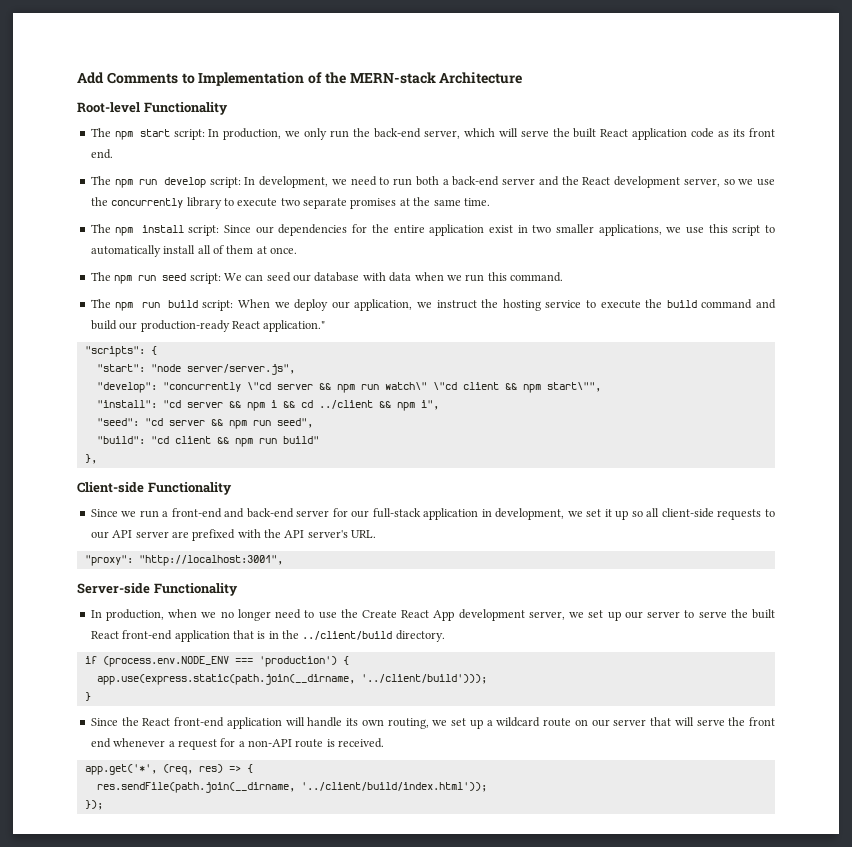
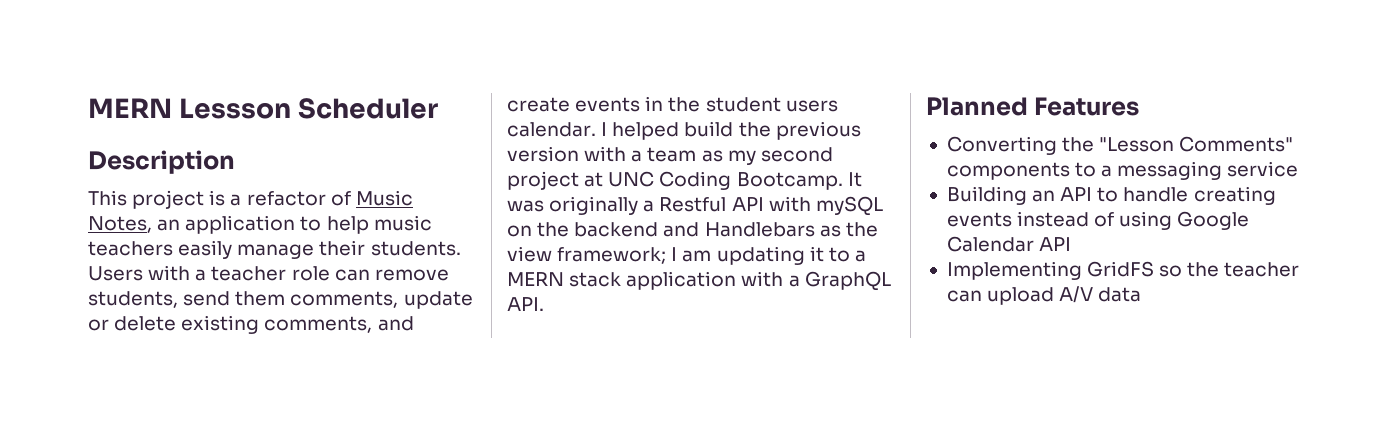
[77,72,523,86] [77,102,228,115] [90,128,775,140] [90,149,113,159] [90,176,775,188] [90,197,490,209] [90,224,775,236] [90,245,297,257] [90,272,563,284] [90,299,776,311] [90,320,326,332] [84,346,157,357] [96,364,295,375] [96,382,601,393] [96,400,439,411] [96,418,313,429] [96,436,319,447] [84,454,97,464] [77,482,232,495] [90,508,775,520] [90,529,377,541] [84,555,283,566] [77,583,238,596] [90,609,775,621] [90,630,445,642] [84,656,349,667] [96,674,487,685] [84,692,91,701] [90,717,775,729] [90,738,385,750] [84,764,253,775] [96,782,487,793] [84,800,103,810] Add Comments to Implementation of the MERN-stack Architecture // Root-level Functionality // The npm start script: In production, we only run the back-end server, which will serve the built React application code as its front end. // The npm run develop script: In development, we need to run both a back-end server and the React development server, so we use the concurrently library to execute two separate promises at the same time. // The npm install script: Since our dependencies for the entire application exist in two smaller applications, we use this script to automatically install all of them at once. // The npm run seed script: We can seed our database with data when we run this command. // The npm run build script: When we deploy our application, we instruct the hosting service to execute the build command and build our production-ready React application." // "scripts": { // "start": "node server/server.js", // "develop": "concurrently \"cd server && npm run watch\" \"cd client && npm start\"", // "install": "cd server && npm i && cd ../client && npm i", // "seed": "cd server && npm run seed", // "build": "cd client && npm run build" // }, // Client-side Functionality // Since we run a front-end and back-end server for our full-stack application in development, we set it up so all client-side requests to our API server are prefixed with the API server's URL. // "proxy": "http://localhost:3001", // Server-side Functionality // In production, when we no longer need to use the Create React App development server, we set up our server to serve the built React front-end application that is in the ../client/build directory. // if (process.env.NODE_ENV === 'production') { // app.use(express.static(path.join(__dirname, '../client/build'))); // } // Since the React front-end application will handle its own routing, we set up a wildcard route on our server that will serve the front end whenever a request for a non-API route is received. // app.get('*', (req, res) => { // res.sendFile(path.join(__dirname, '../client/build/index.html')); // }); -> [88,98,439,119] [88,150,235,174] [88,190,413,209] [88,215,432,234] [88,240,461,259] [88,265,449,281] [88,291,473,309] [88,315,414,334] [507,96,838,112] [507,121,861,140] [507,146,833,165] [507,171,862,190] [507,196,883,216] [507,222,878,237] [507,246,866,265] [507,271,891,291] [507,297,544,311] [926,97,1140,116] [946,136,1294,155] [946,161,1299,180] [946,186,1276,205] [946,211,1250,230] [946,236,1072,252] [946,261,1300,280] [946,286,1142,305] MERN Lessson Scheduler // Description // This project is a refactor of Music Notes, an application to help music teachers easily manage their students. Users with a teacher role can remove students, send them comments, update or delete existing comments, and create events in the student users calendar. I helped build the previous version with a team as my second project at UNC Coding Bootcamp. It was originally a Restful API with mySQL on the backend and Handlebars as the view framework; I am updating it to a MERN stack application with a GraphQL API. // Planned Features // Converting the "Lesson Comments" components to a messaging service // Building an API to handle creating events instead of using Google Calendar API // Implementing GridFS so the teacher can upload A/V data

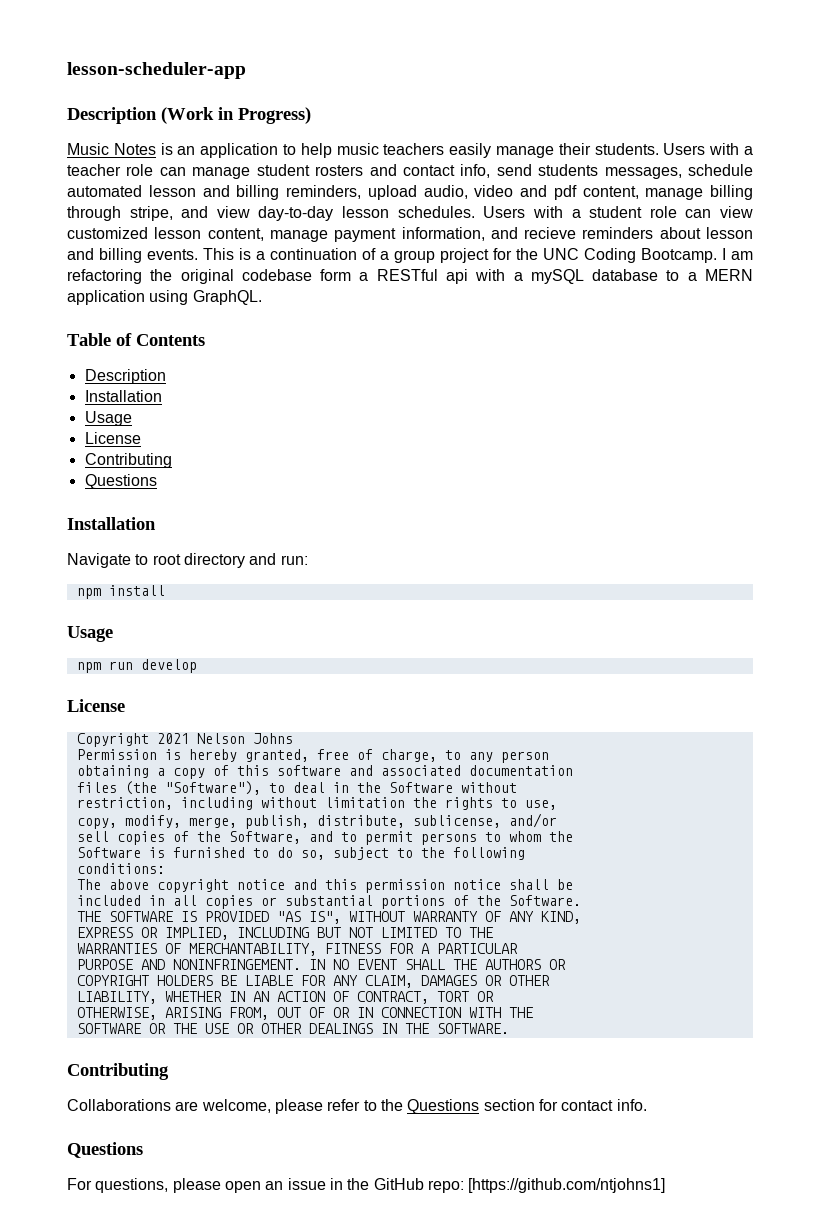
[88,98,439,119] [88,150,235,174] [88,190,413,209] [88,216,152,233] MERN Lessson Scheduler // Description // This project is a refactor of Music Notes, -> [67,62,246,79] [67,107,311,124] [67,143,173,155] lesson-scheduler-app // Description (Work in Progress) // Music Notes is
[374,269,449,281] [88,291,473,309] [88,315,414,334] [507,96,838,112] [507,121,861,140] [507,146,833,165] [507,171,862,190] [507,196,883,216] [507,222,878,237] [507,246,866,265] [507,271,891,291] [507,297,544,311] [926,97,1140,116] [946,136,1294,155] [946,161,1299,180] [946,186,1276,205] [946,211,1250,230] [946,236,1072,252] [946,261,1300,280] [946,286,1142,305] remove students, send them comments, update or delete existing comments, and create events in the student users calendar. I helped build the previous version with a team as my second project at UNC Coding Bootcamp. It was originally a Restful API with mySQL on the backend and Handlebars as the view framework; I am updating it to a MERN stack application with a GraphQL API. // Planned Features // Converting the "Lesson Comments" components to a messaging service // Building an API to handle creating events instead of using Google Calendar API // Implementing GridFS so the teacher can upload A/V data -> [192,164,753,179] [67,185,753,200] [67,206,754,221] [67,227,753,242] [67,248,753,263] [67,269,754,284] [67,290,262,305] [67,333,205,346] [84,369,166,384] [84,390,162,402] [84,411,132,426] [84,432,141,444] [84,453,172,468] [84,474,157,489] [67,517,156,530] [67,553,308,568] [76,585,165,599] [67,626,113,642] [76,659,197,673] [67,699,125,712] [76,733,293,747] [76,749,549,763] [76,765,573,779] [76,781,517,795] [76,797,557,810] [76,813,557,829] [76,831,573,845] [76,847,525,860] [76,863,165,874] [76,879,573,893] [76,895,581,909] [76,911,581,924] [76,927,493,940] [76,943,518,956] [76,959,566,970] [76,975,550,988] [76,991,494,1004] [76,1007,533,1020] [76,1023,509,1034] [67,1063,169,1080] [67,1099,647,1114] [67,1142,143,1158] [67,1178,666,1193] manage student rosters and contact info, send students messages, schedule automated lesson and billing reminders, upload audio, video and pdf content, manage billing through stripe, and view day-to-day lesson schedules. Users with a student role can view customized lesson content, manage payment information, and recieve reminders about lesson and billing events. This is a continuation of a group project for the UNC Coding Bootcamp. I am refactoring the original codebase form a RESTful api with a mySQL database to a MERN application using GraphQL. // Table of Contents // Description // Installation // Usage // License // Contributing // Questions // Installation // Navigate to root directory and run: // npm install // Usage // npm run develop // License // Copyright 2021 Nelson Johns // Permission is hereby granted, free of charge, to any person // obtaining a copy of this software and associated documentation // files (the "Software"), to deal in the Software without // restriction, including without limitation the rights to use, // copy, modify, merge, publish, distribute, sublicense, and/or // sell copies of the Software, and to permit persons to whom the // Software is furnished to do so, subject to the following // conditions: // The above copyright notice and this permission notice shall be // included in all copies or substantial portions of the Software. // THE SOFTWARE IS PROVIDED "AS IS", WITHOUT WARRANTY OF ANY KIND, // EXPRESS OR IMPLIED, INCLUDING BUT NOT LIMITED TO THE // WARRANTIES OF MERCHANTABILITY, FITNESS FOR A PARTICULAR // PURPOSE AND NONINFRINGEMENT. IN NO EVENT SHALL THE AUTHORS OR // COPYRIGHT HOLDERS BE LIABLE FOR ANY CLAIM, DAMAGES OR OTHER // LIABILITY, WHETHER IN AN ACTION OF CONTRACT, TORT OR // OTHERWISE, ARISING FROM, OUT OF OR IN CONNECTION WITH THE // SOFTWARE OR THE USE OR OTHER DEALINGS IN THE SOFTWARE. // Contributing // Collaborations are welcome, please refer to the Questions section for contact info. // Questions // For questions, please open an issue in the GitHub repo: [https://github.com/ntjohns1]

